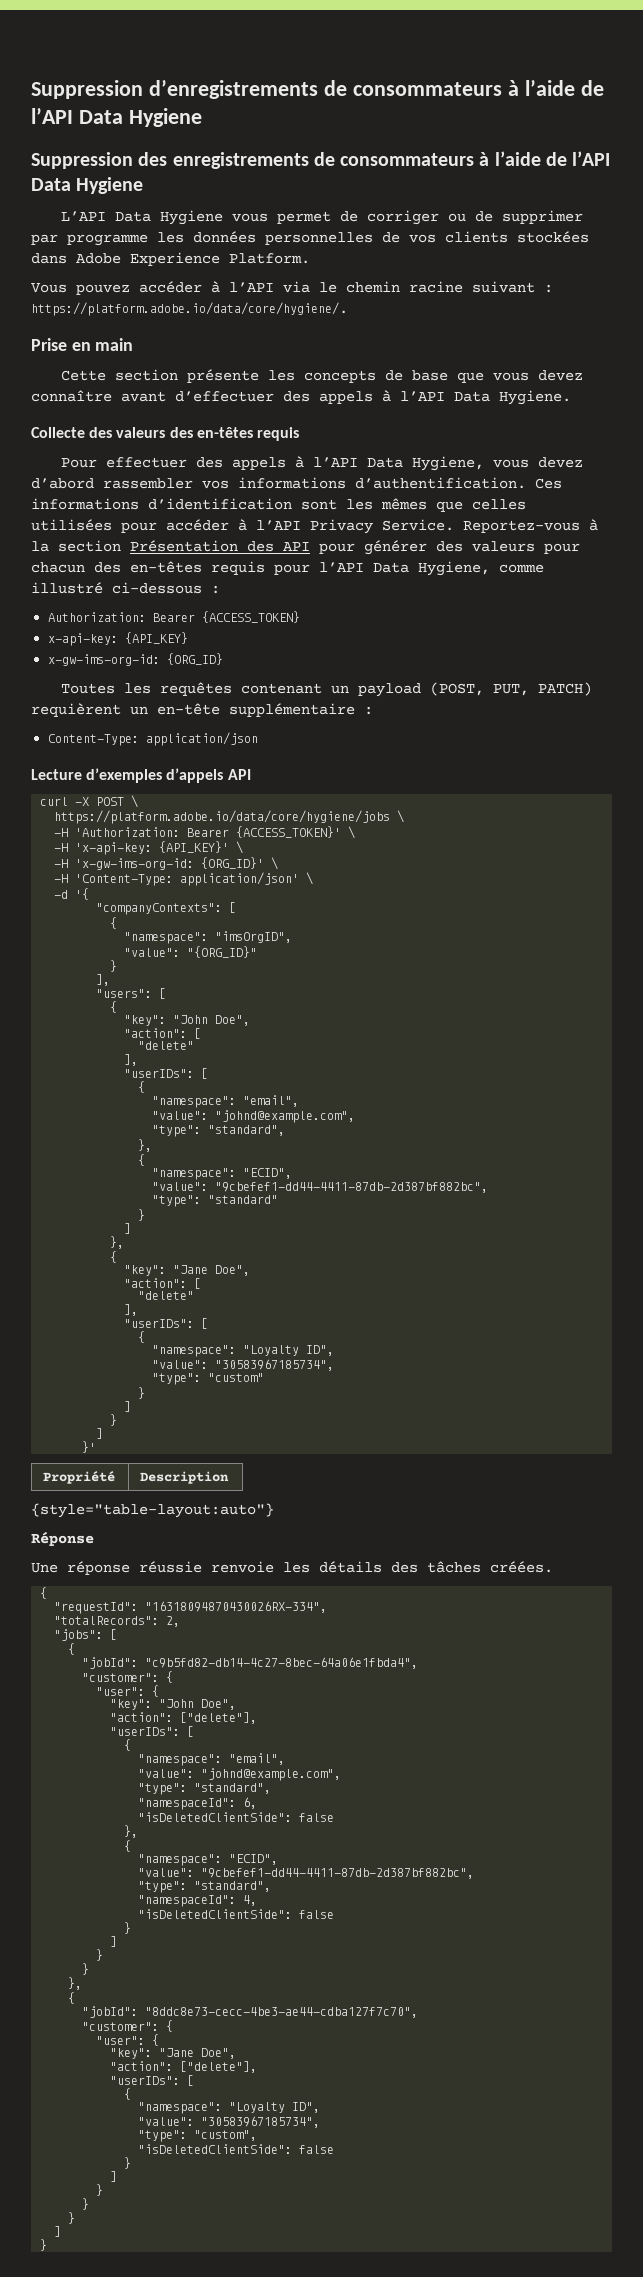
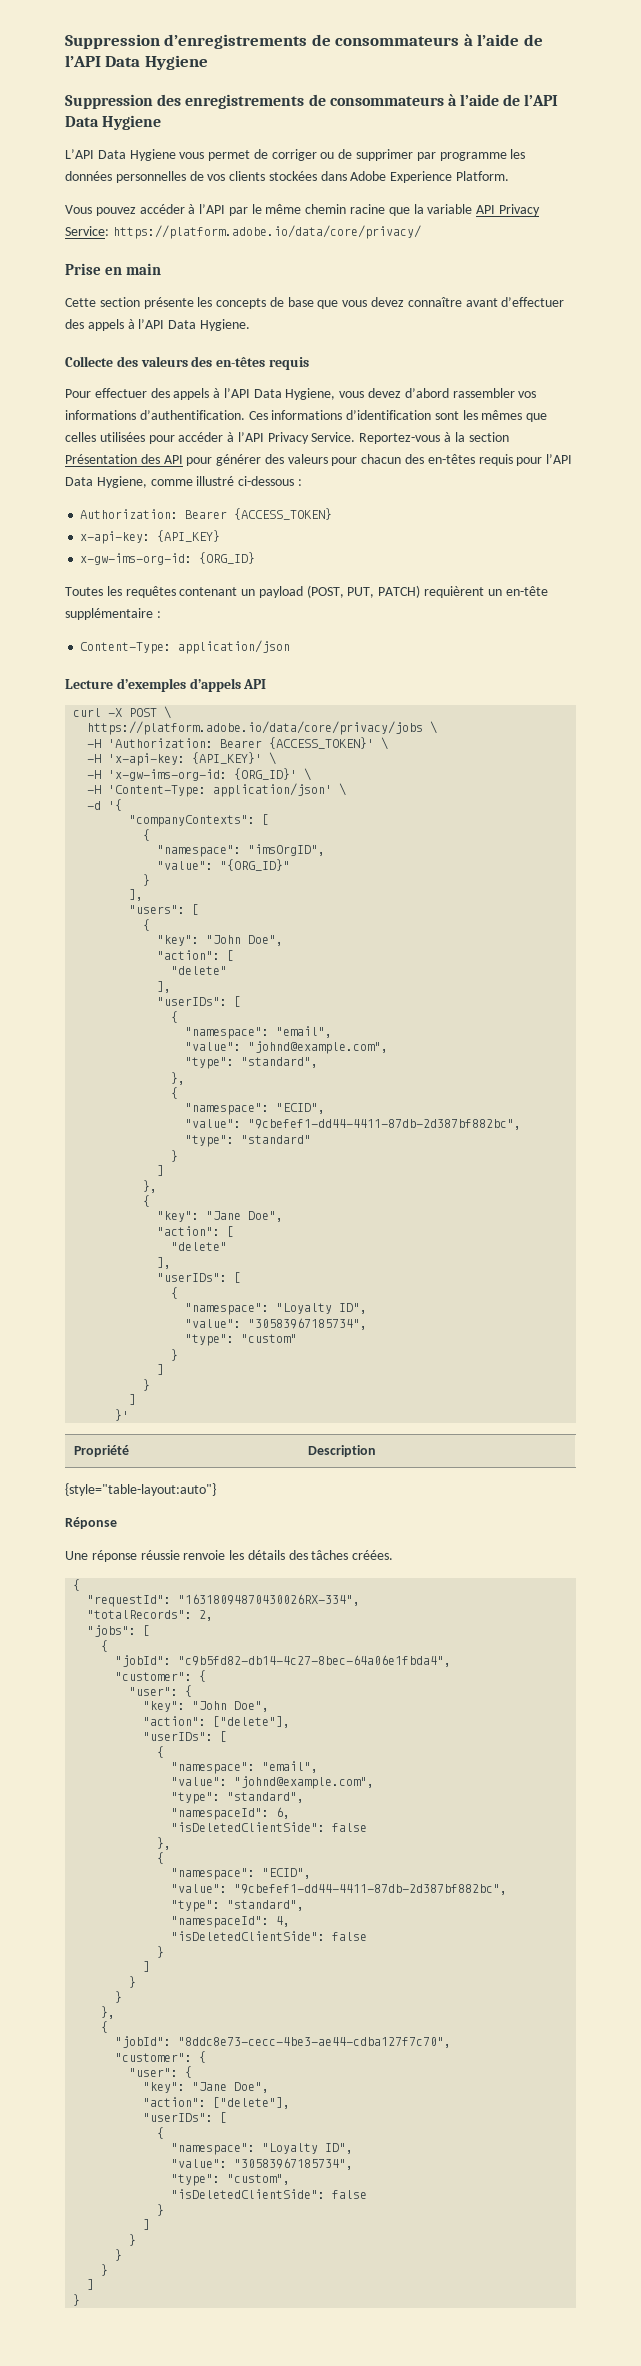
[283,281,553,293] [31,302,348,316] via le chemin racine suivant : https://platform.adobe.io/data/core/hygiene/. -> [228,204,540,216] [65,225,421,239] par le même chemin racine que la variable API Privacy Service: https://platform.adobe.io/data/core/privacy/
[54,810,391,824] https://platform.adobe.io/data/core/hygiene/jobs -> [87,721,424,735] https://platform.adobe.io/data/core/privacy/jobs

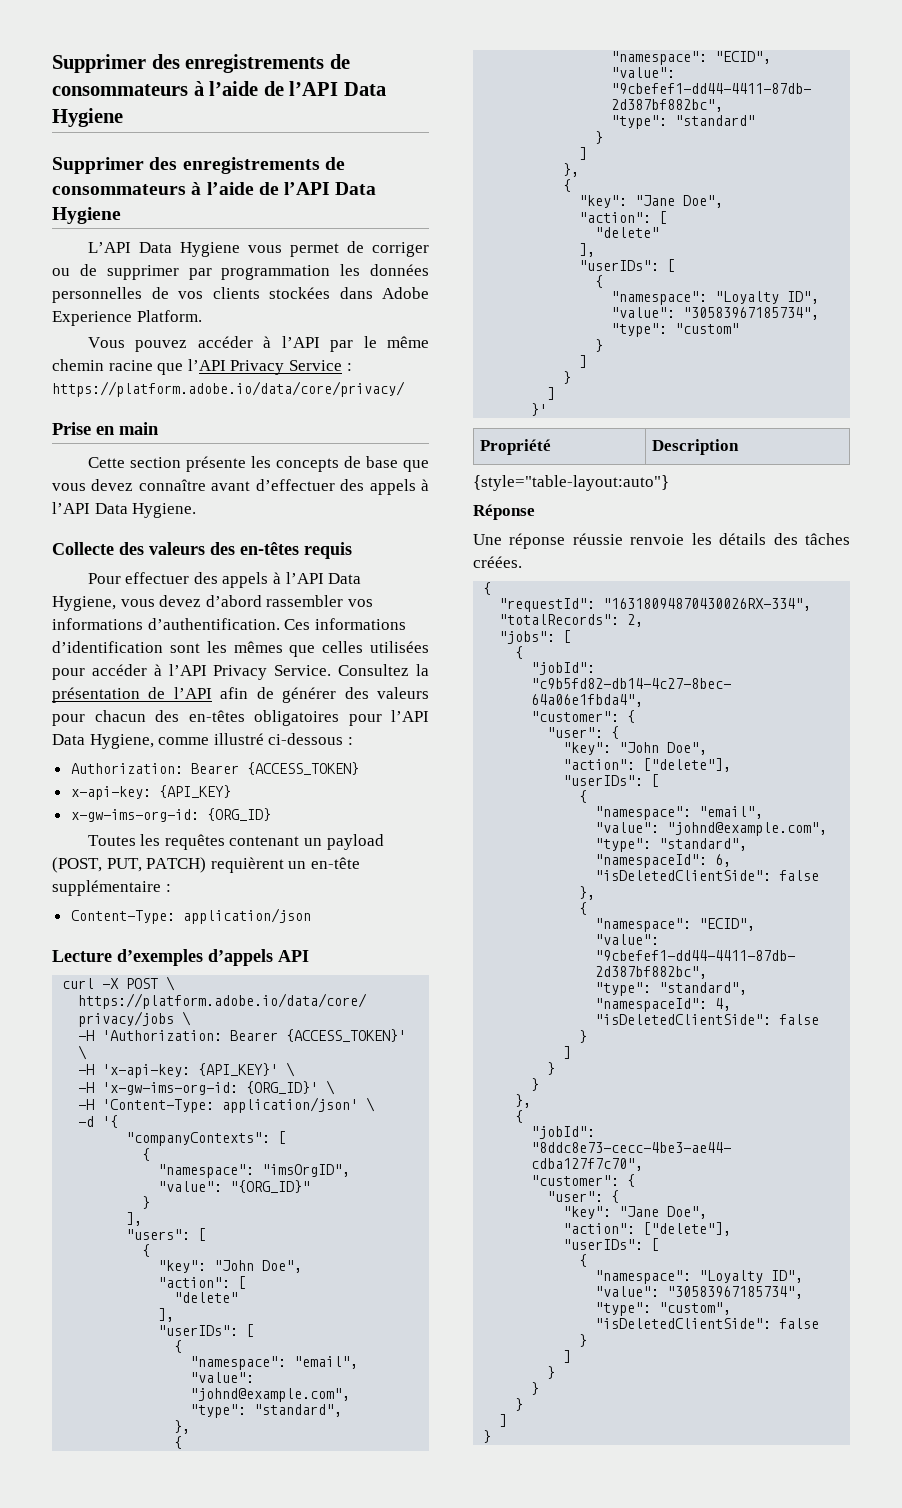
[65,34,543,49] [65,55,208,70] [65,94,153,109] Suppression d’enregistrements de consommateurs à l’aide de l’API Data Hygiene // Suppression -> [52,54,350,73] [52,81,386,96] [52,108,123,127] [52,157,144,174] Supprimer des enregistrements de consommateurs à l’aide de l’API Data Hygiene // Supprimer
[439,152,507,161] programme -> [221,265,331,280] programmation
[413,204,540,216] [65,226,109,236] la variable API Privacy Service: -> [187,359,352,375] l’API Privacy Service :
[359,432,509,444] [65,454,213,466] Reportez-vous à la section Présentation des API pour -> [338,664,429,676] [52,687,274,703] Consultez la présentation de l’API afin de
[478,454,513,466] requis -> [254,710,339,726] obligatoires

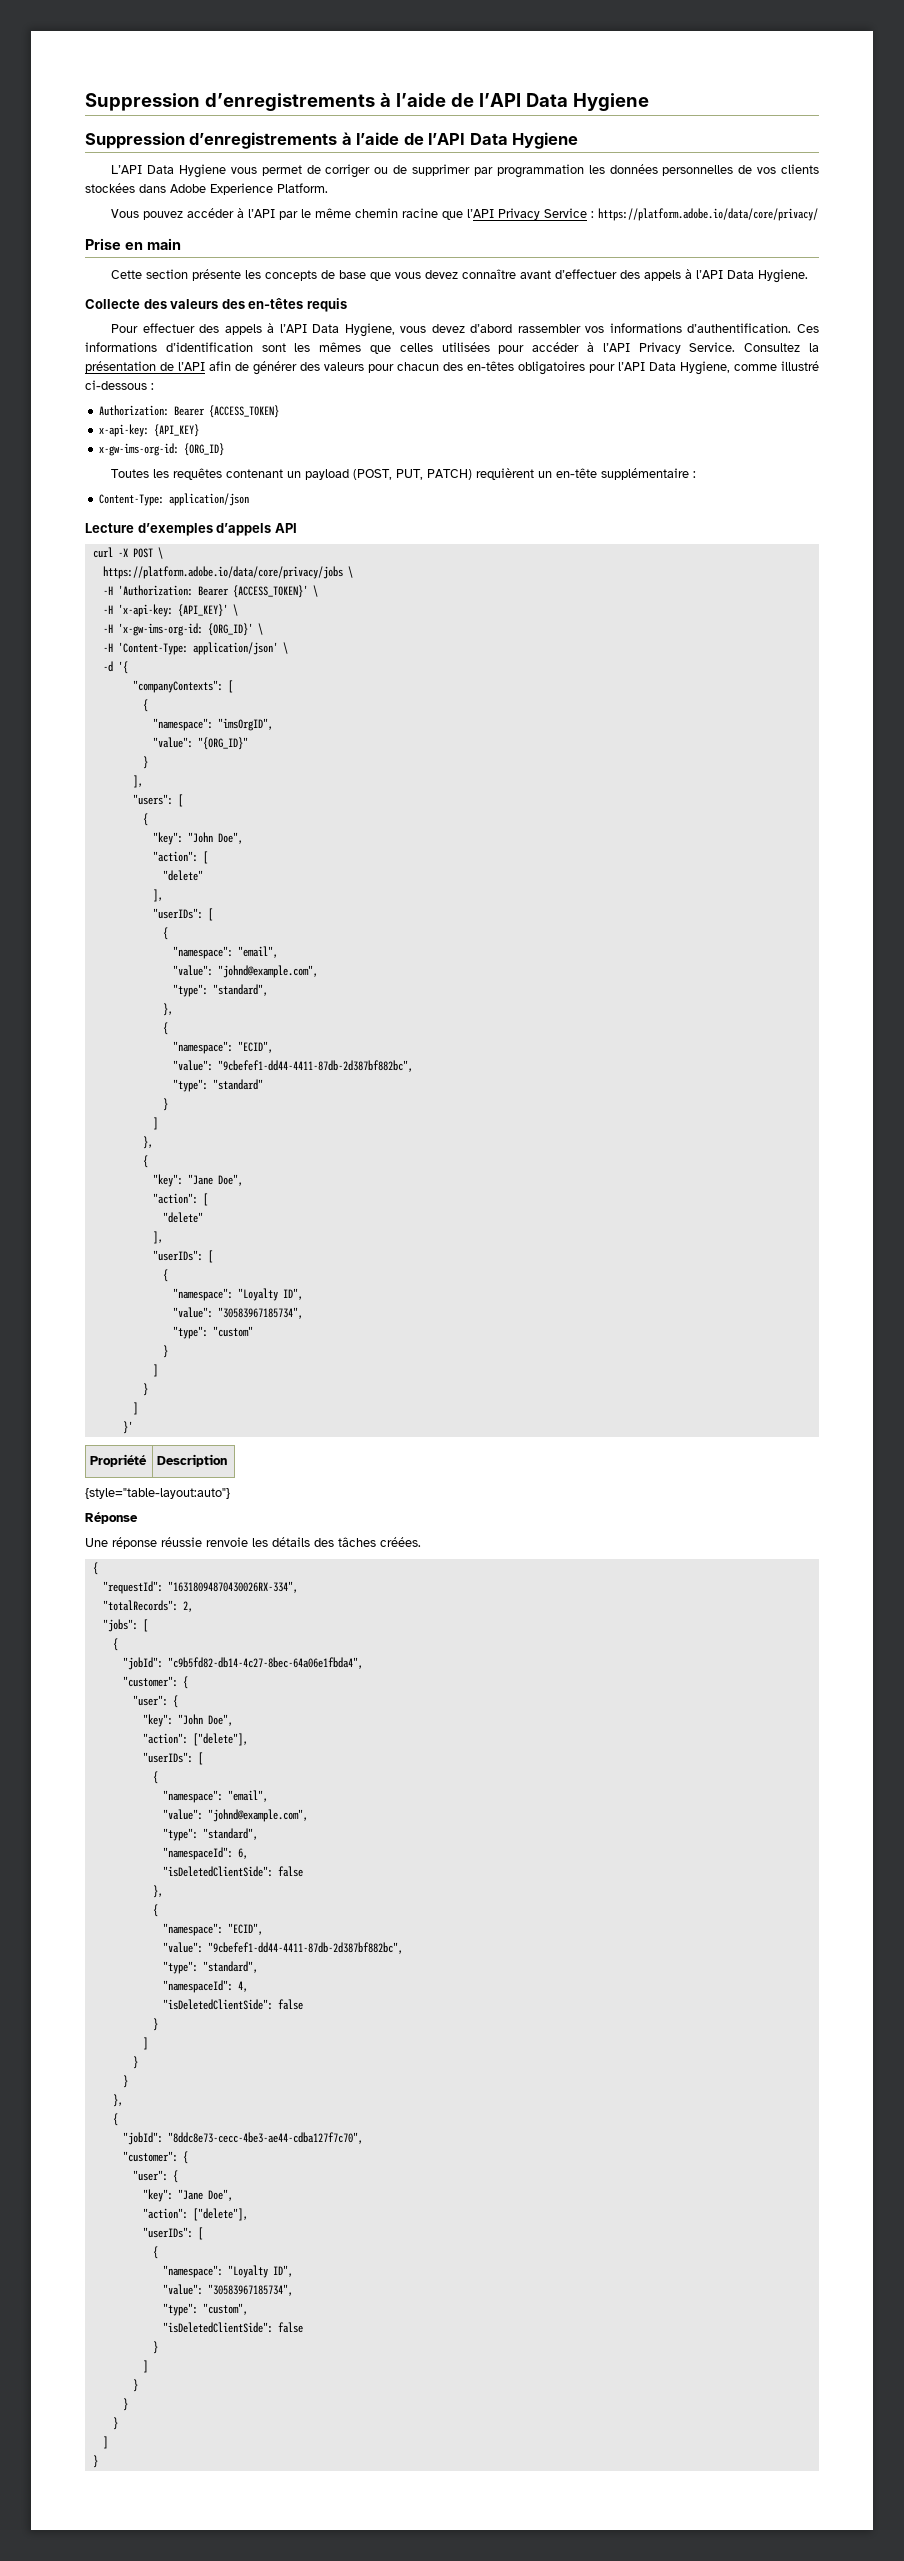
[52,54,350,73] [52,81,386,96] [52,108,123,127] [52,157,345,174] [52,184,186,195] Supprimer des enregistrements de consommateurs à l’aide de l’API Data Hygiene // Supprimer des enregistrements de consommateurs -> [85,93,649,111] [85,132,338,149] Suppression d’enregistrements à l’aide de l’API Data Hygiene // Suppression d’enregistrements

